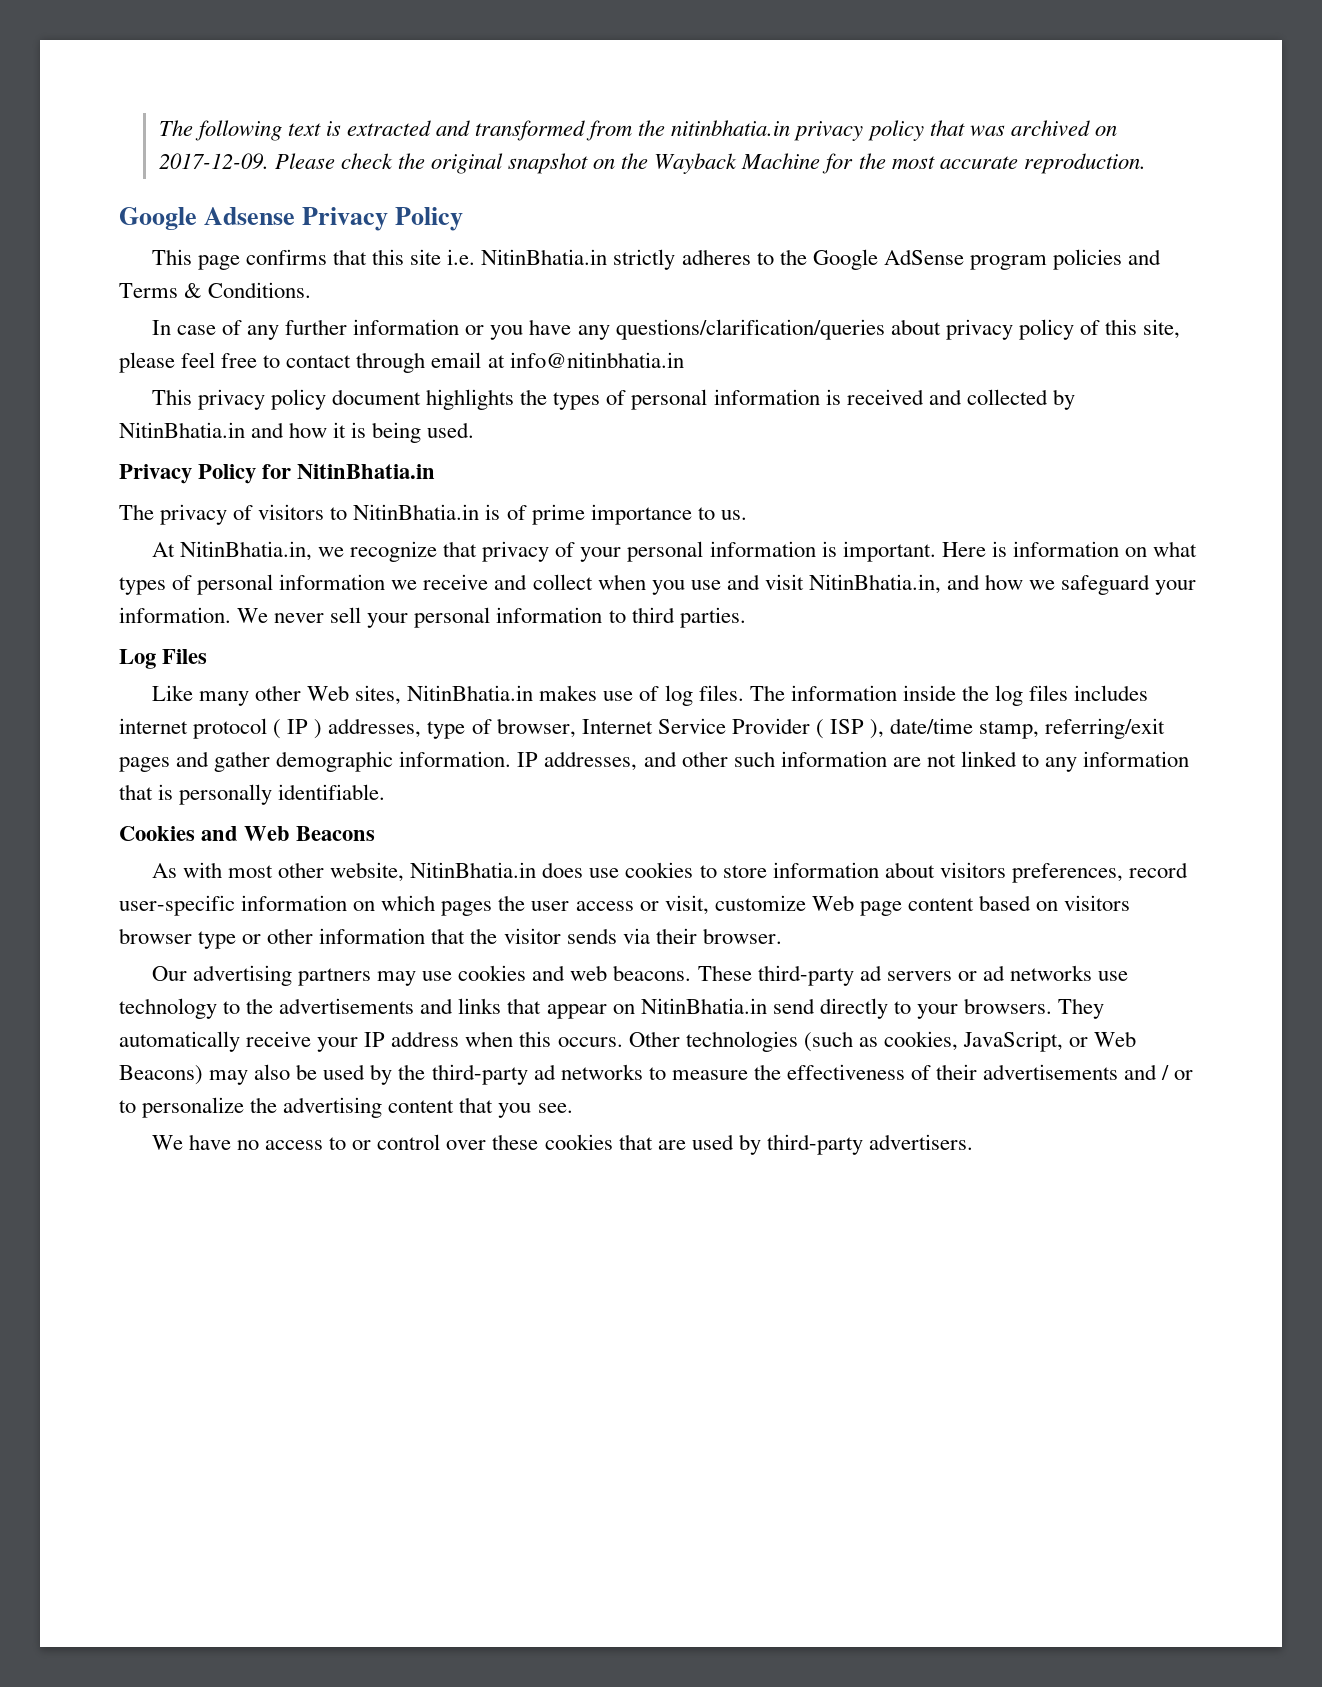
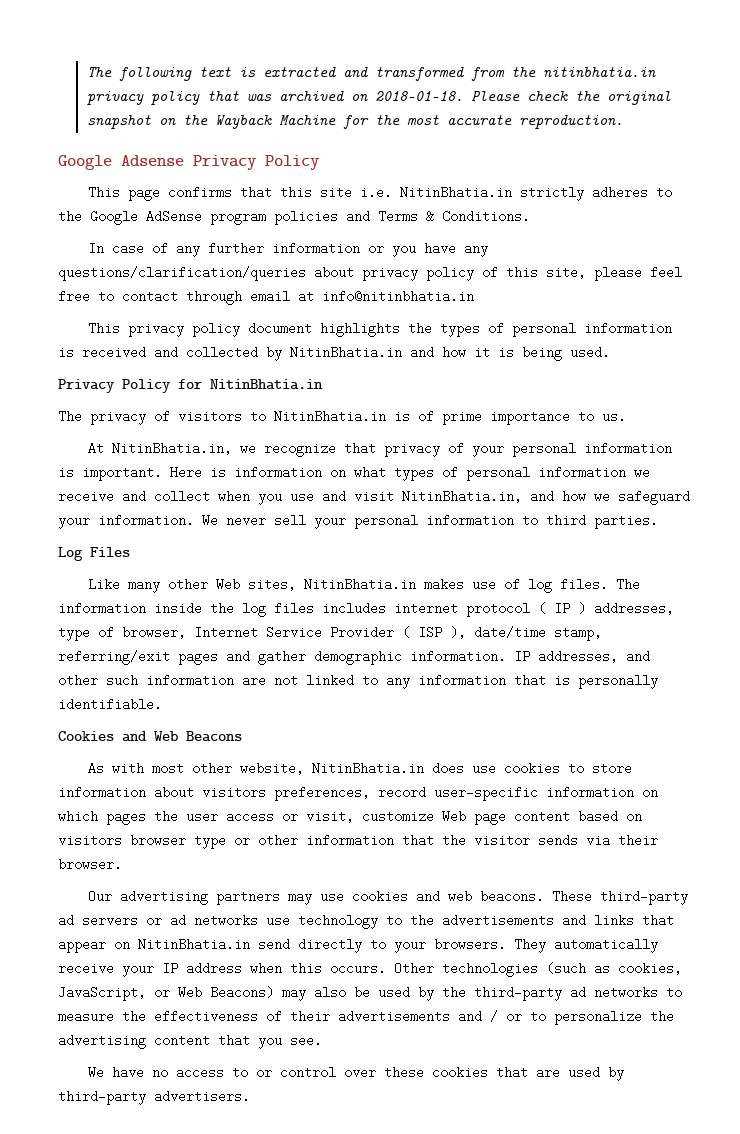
[158,153,269,169] 2017-12-09. -> [374,91,463,101] 2018-01-18.

